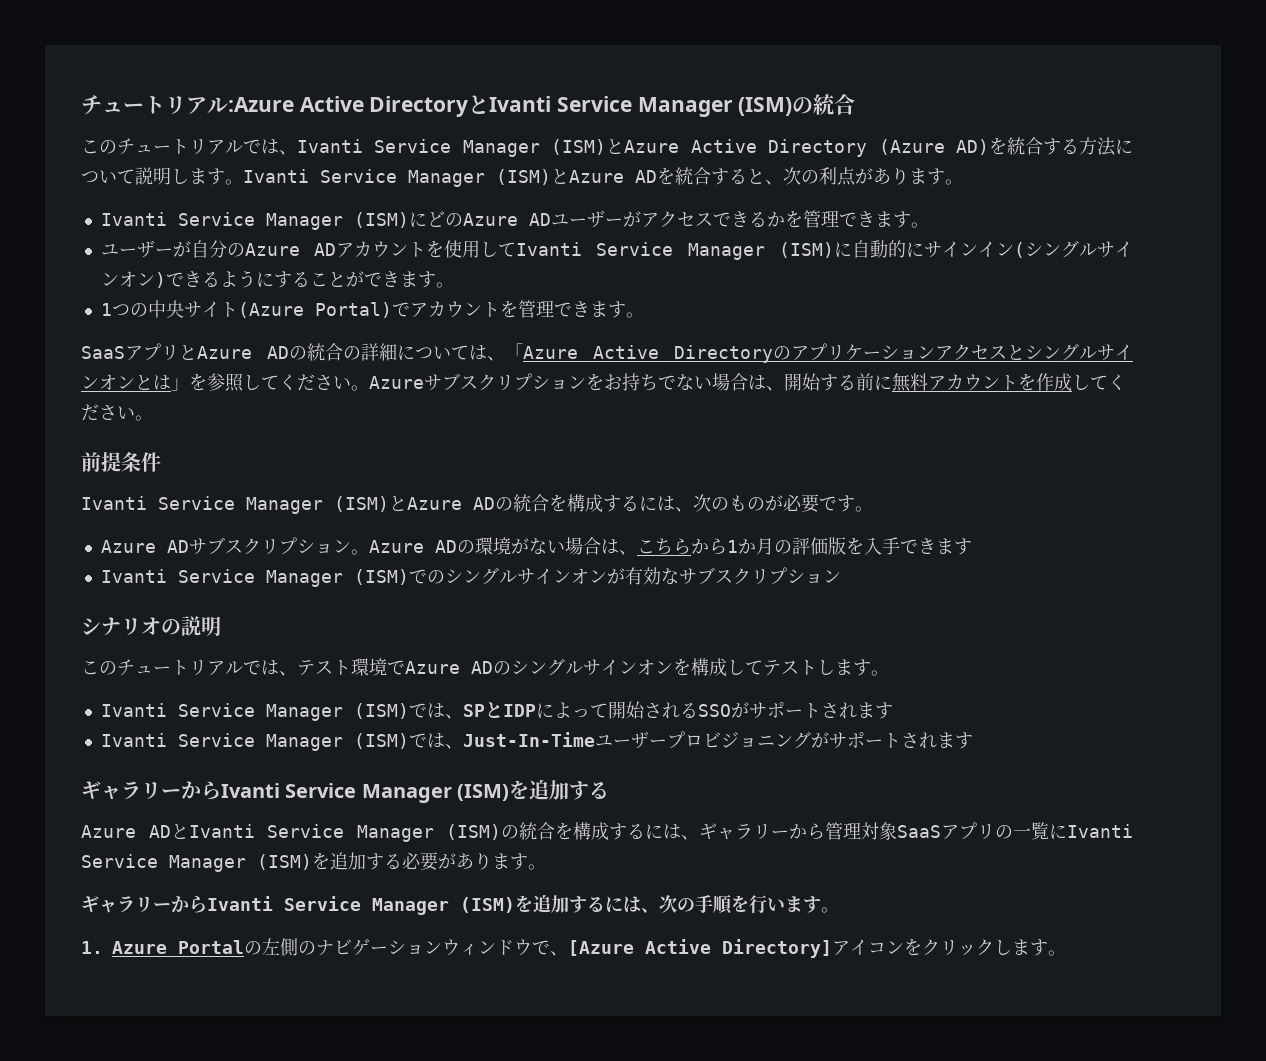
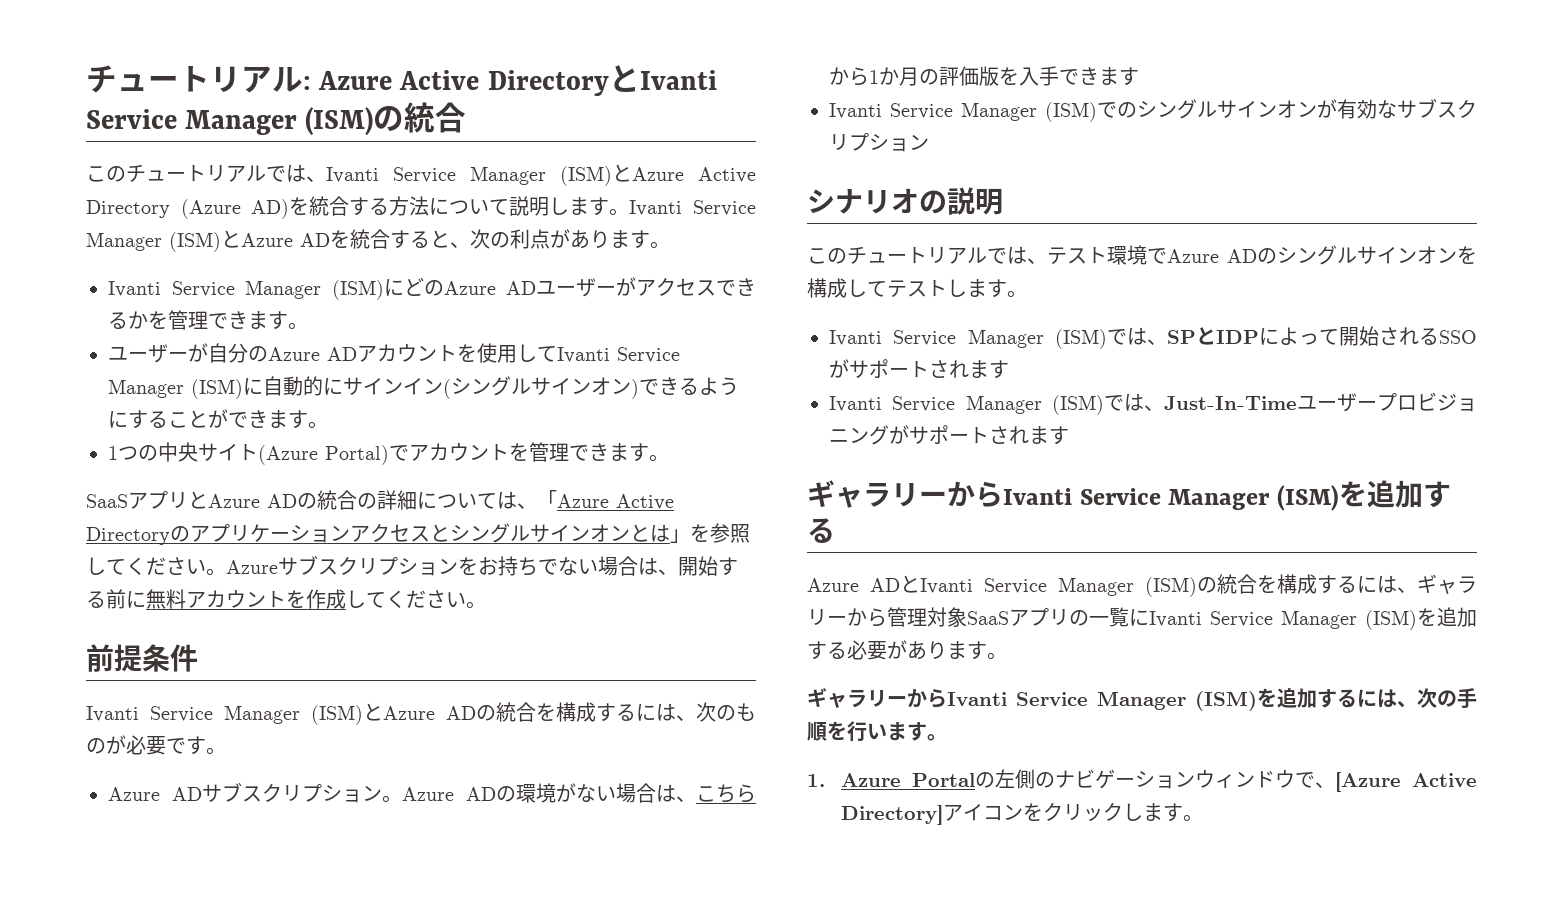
[81,95,294,115] チュートリアル:Azure -> [86,65,393,93] チュートリアル: Azure

